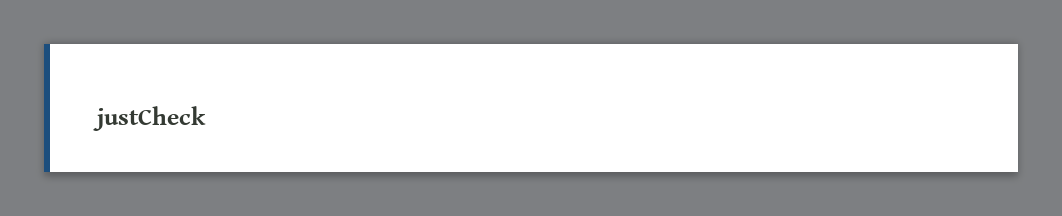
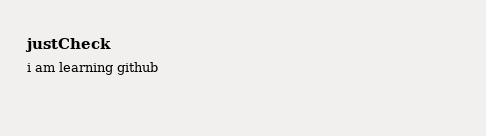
(206, 118) none -> [27,62,158,75] // i am learning github

